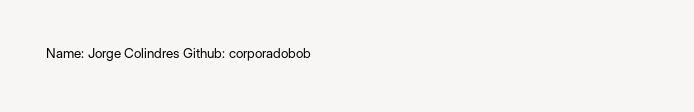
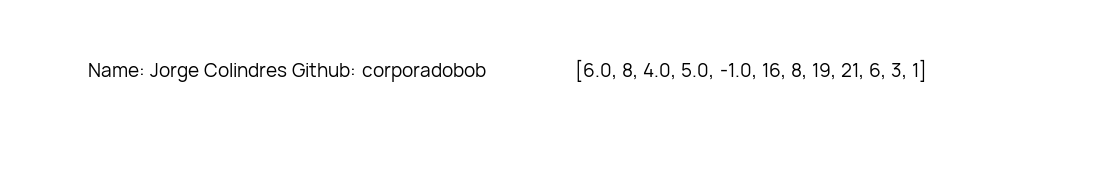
(311, 54) none -> [575,59,928,82] [6.0, 8, 4.0, 5.0, -1.0, 16, 8, 19, 21, 6, 3, 1]

